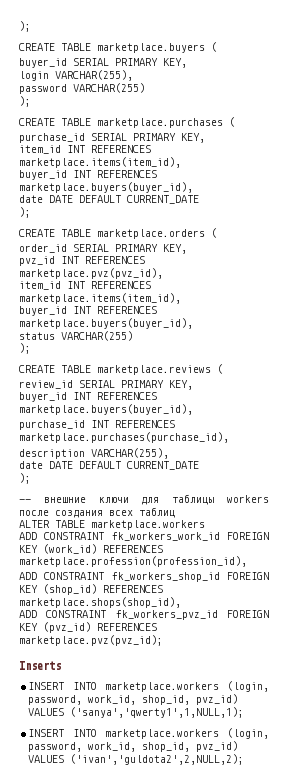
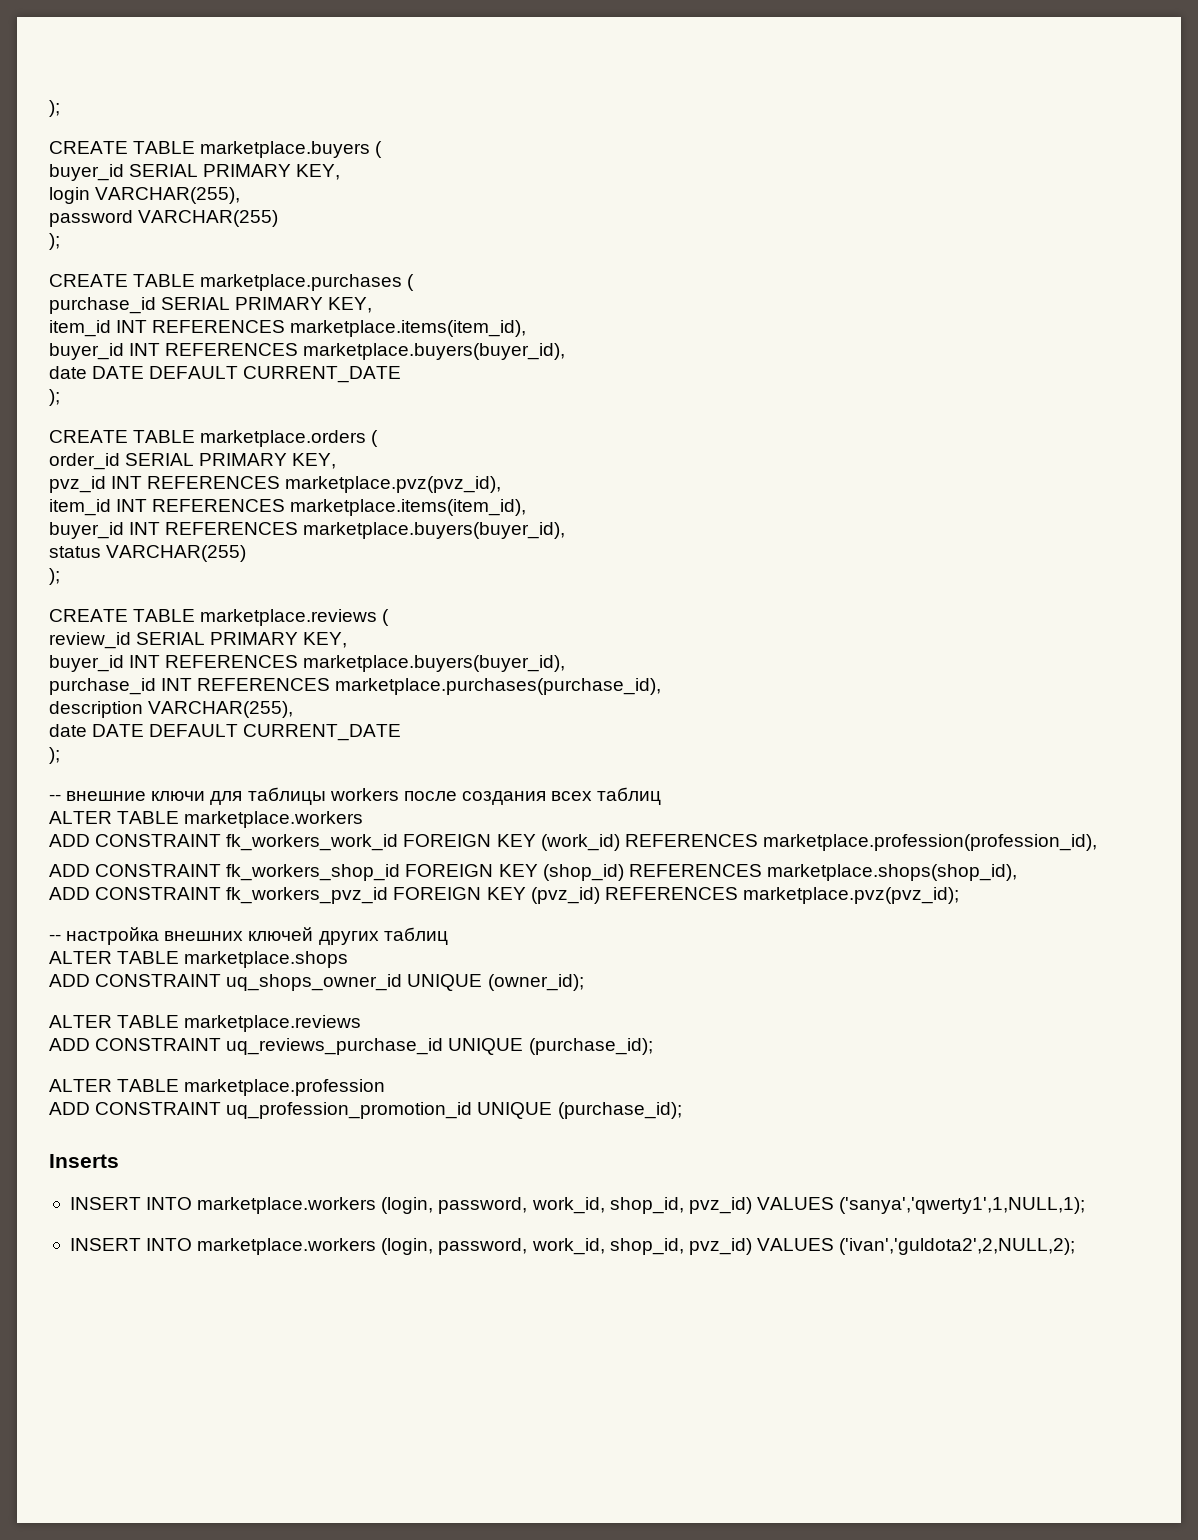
(163, 640) none -> [49,927,448,945] [49,951,349,968] [49,974,584,991] [49,1015,362,1032] [49,1038,653,1055] [49,1079,386,1096] [49,1102,682,1119] // -- настройка внешних ключей других таблиц // ALTER TABLE marketplace.shops // ADD CONSTRAINT uq_shops_owner_id UNIQUE (owner_id); // ALTER TABLE marketplace.reviews // ADD CONSTRAINT uq_reviews_purchase_id UNIQUE (purchase_id); // ALTER TABLE marketplace.profession // ADD CONSTRAINT uq_profession_promotion_id UNIQUE (purchase_id);

